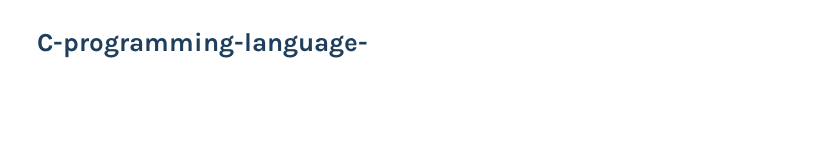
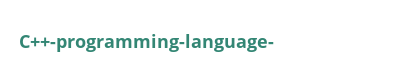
[37,32,368,58] C-programming-language- -> [19,34,274,52] C++-programming-language-

